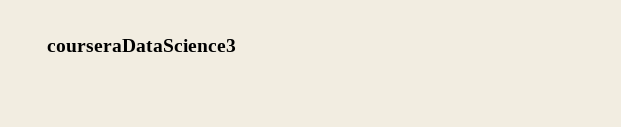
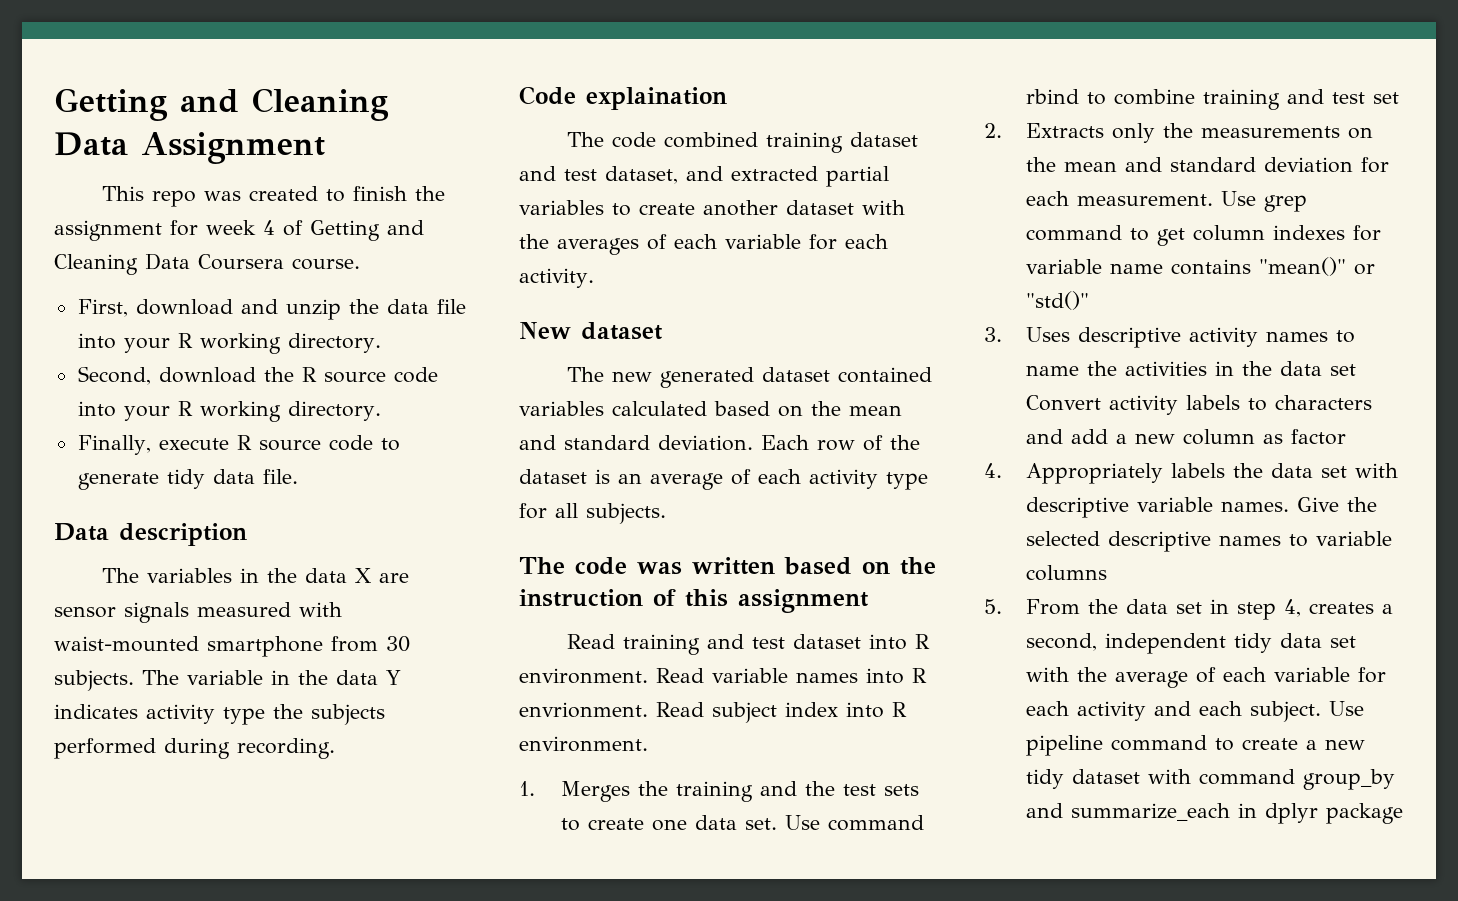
[47,39,236,52] courseraDataScience3 -> [54,88,389,121] [54,132,325,164] [102,186,446,207] [54,220,424,241] [54,253,360,275] [77,299,466,320] [77,333,381,354] [77,366,438,385] [77,401,381,422] [77,435,400,455] [77,469,298,490] [54,523,247,546] [102,568,410,583] [54,602,342,623] [54,636,410,657] [54,670,401,691] [54,704,385,725] [54,738,335,759] [519,86,727,110] [567,132,919,153] [519,166,889,187] [519,200,905,216] [519,234,888,255] [519,268,594,288] [519,322,663,340] [567,367,933,388] [519,401,902,417] [519,435,920,451] [519,469,928,490] [519,503,666,524] [519,557,936,575] [519,589,869,613] [567,634,931,655] [519,668,927,684] [519,702,907,723] [519,736,648,752] [519,781,920,802] [561,815,925,831] [1026,89,1400,110] [984,123,1374,143] [1026,157,1390,173] [1026,191,1308,212] [1026,225,1382,246] [1026,257,1376,276] [1026,291,1090,310] [984,327,1356,348] [1026,361,1357,376] [1026,395,1373,415] [1026,429,1347,445] [984,463,1399,484] [1026,497,1378,518] [1026,531,1393,552] [1026,565,1108,581] [984,599,1394,620] [1026,633,1357,654] [1026,667,1387,688] [1026,701,1365,722] [1026,735,1366,756] [1026,769,1396,790] [1026,803,1404,824] Getting and Cleaning Data Assignment // This repo was created to finish the assignment for week 4 of Getting and Cleaning Data Coursera course. // First, download and unzip the data file into your R working directory. // Second, download the R source code into your R working directory. // Finally, execute R source code to generate tidy data file. // Data description // The variables in the data X are sensor signals measured with waist-mounted smartphone from 30 subjects. The variable in the data Y indicates activity type the subjects performed during recording. // Code explaination // The code combined training dataset and test dataset, and extracted partial variables to create another dataset with the averages of each variable for each activity. // New dataset // The new generated dataset contained variables calculated based on the mean and standard deviation. Each row of the dataset is an average of each activity type for all subjects. // The code was written based on the instruction of this assignment // Read training and test dataset into R environment. Read variable names into R envrionment. Read subject index into R environment. // 1. Merges the training and the test sets to create one data set. Use command rbind to combine training and test set // 2. Extracts only the measurements on the mean and standard deviation for each measurement. Use grep command to get column indexes for variable name contains "mean()" or "std()" // 3. Uses descriptive activity names to name the activities in the data set Convert activity labels to characters and add a new column as factor // 4. Appropriately labels the data set with descriptive variable names. Give the selected descriptive names to variable columns // 5. From the data set in step 4, creates a second, independent tidy data set with the average of each variable for each activity and each subject. Use pipeline command to create a new tidy dataset with command group_by and summarize_each in dplyr package

